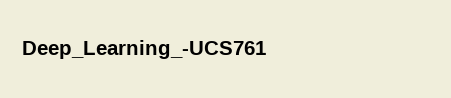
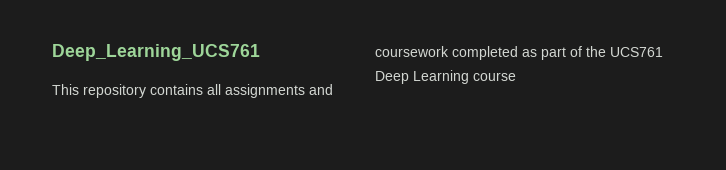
[22,40,266,59] Deep_Learning_-UCS761 -> [52,44,260,61] [52,84,333,98] [375,46,663,60] [375,70,516,84] Deep_Learning_UCS761 // This repository contains all assignments and coursework completed as part of the UCS761 Deep Learning course

